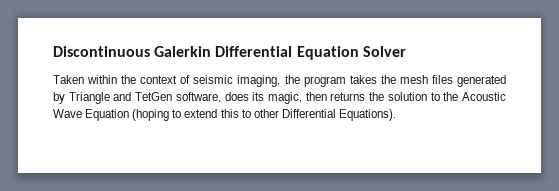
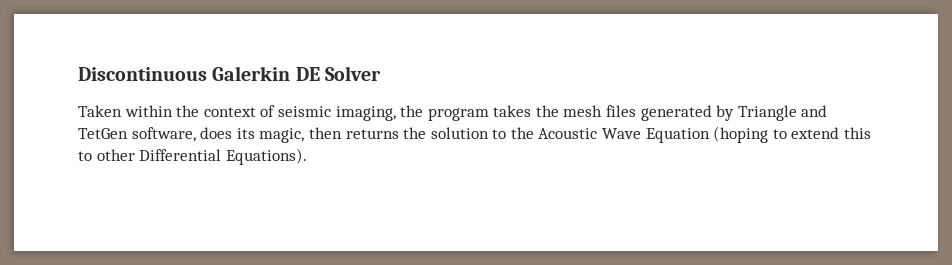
[215,46,359,60] Differential Equation -> [295,67,320,81] DE

